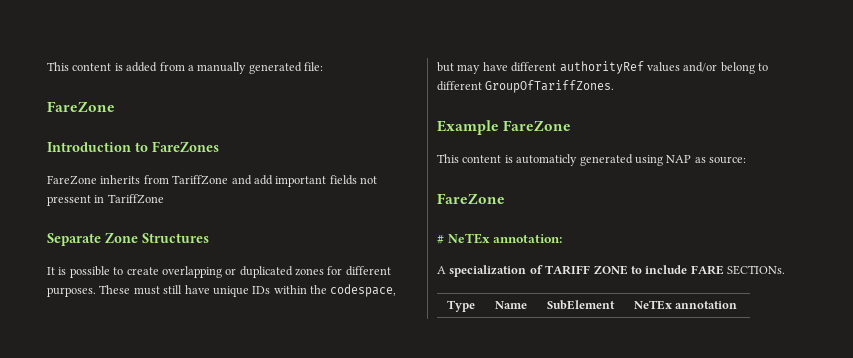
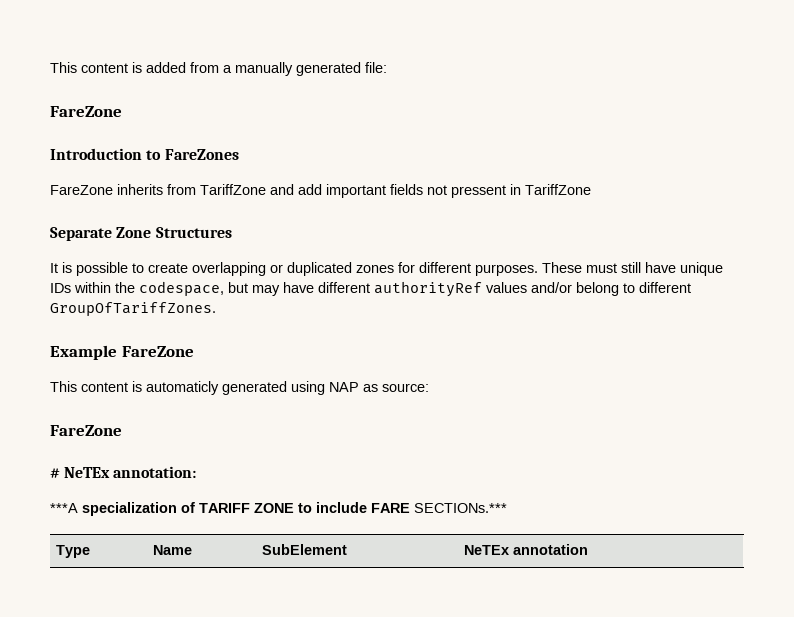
[437,266,446,274] A -> [50,503,78,513] ***A
[727,265,785,275] SECTIONs. -> [414,503,507,513] SECTIONs.***

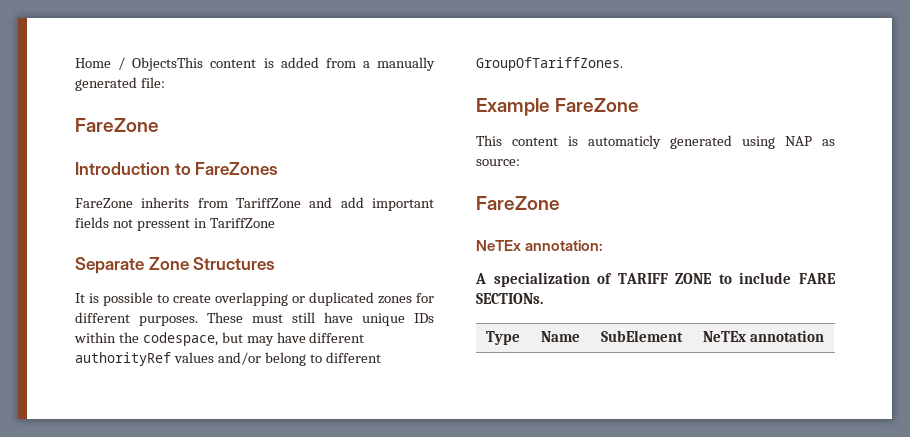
[50,62,77,73] This -> [75,57,204,71] Home / ObjectsThis
[50,468,60,478] # -> (560, 203) none
[50,503,78,513] ***A -> [475,273,486,284] A
[414,503,507,513] SECTIONs.*** -> [476,293,543,304] SECTIONs.

